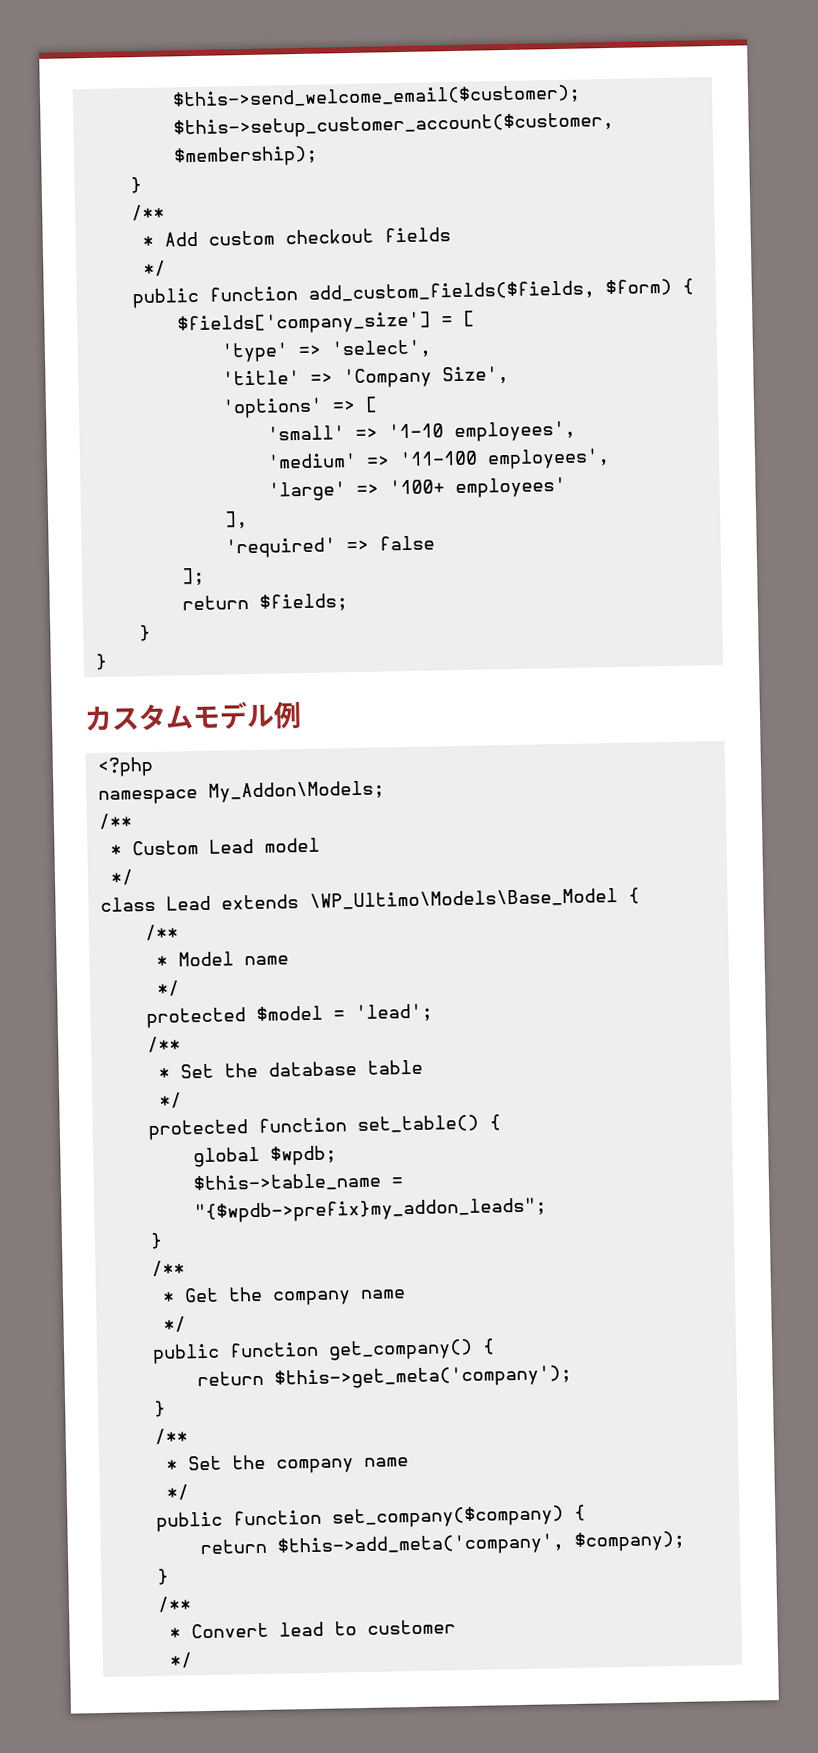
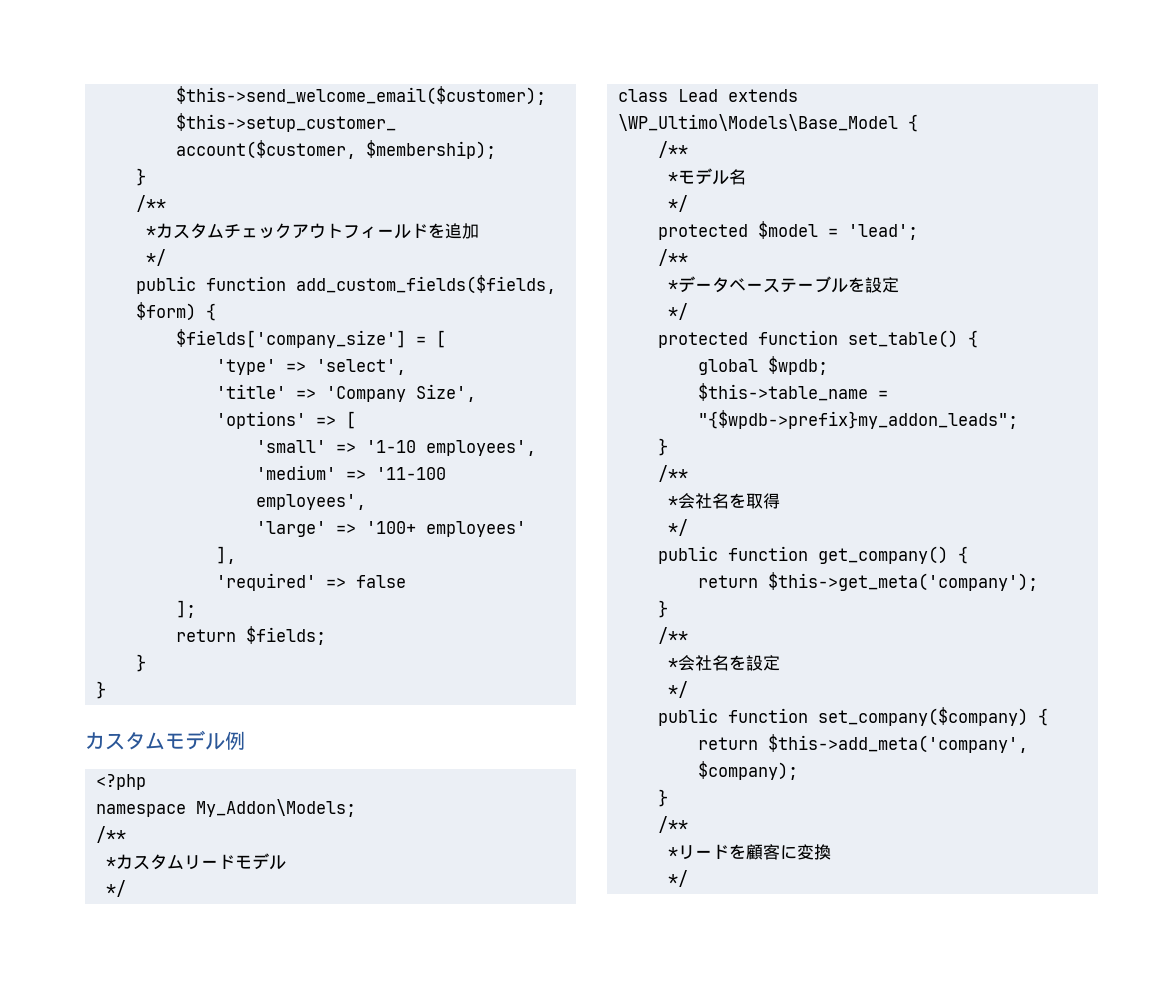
[164,227,451,247] Add custom checkout fields -> [155,223,479,239] カスタムチェックアウトフィールドを追加
[132,837,320,856] Custom Lead model -> [115,853,286,870] カスタムリードモデル
[178,951,289,967] Model name -> [677,168,746,185] モデル名
[180,1059,423,1079] Set the database table -> [677,276,899,293] データベーステーブルを設定
[184,1286,406,1306] Get the company name -> [677,493,780,509] 会社名を取得
[188,1454,409,1474] Set the company name -> [677,655,780,671] 会社名を設定
[191,1619,456,1639] Convert lead to customer -> [677,844,831,860] リードを顧客に変換

